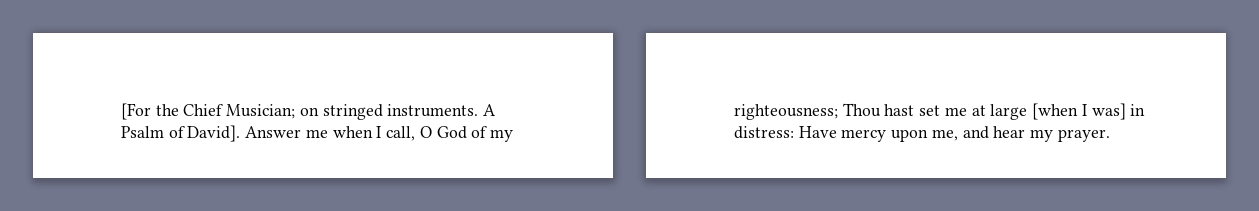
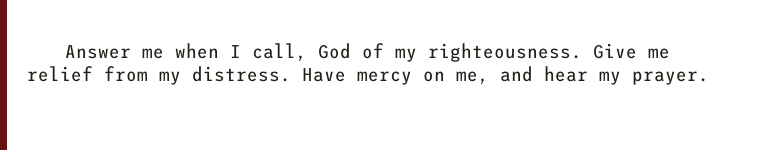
[121,103,497,120] [121,125,241,142] [For the Chief Musician; on stringed instruments. A Psalm of David]. -> (64, 52) none
[419,126,432,138] O -> (307, 52) none
[734,103,1146,120] [734,126,794,139] righteousness; Thou hast set me at large [when I was] in distress: -> [427,43,670,62] [27,66,291,85] righteousness. Give me relief from my distress.
[891,129,929,142] upon -> [423,71,445,82] on

